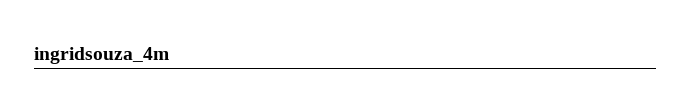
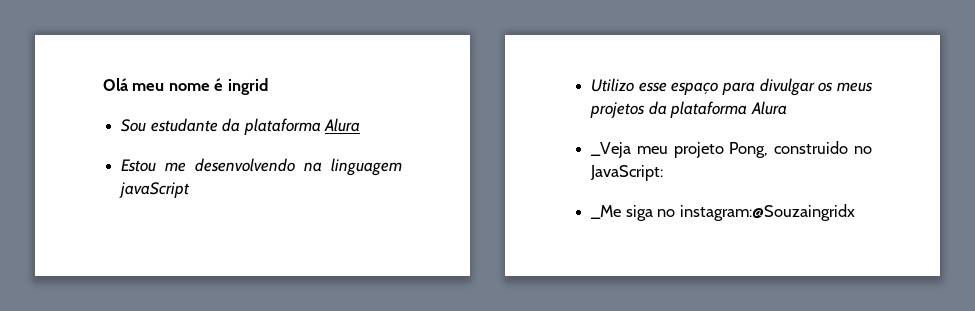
[34,47,169,64] ingridsouza_4m -> [103,78,268,95] [121,118,360,135] [121,158,402,176] [119,182,191,198] [591,78,873,96] [590,101,787,118] [591,141,872,158] [590,165,664,181] [591,204,855,221] Olá meu nome é ingrid // Sou estudante da plataforma Alura // Estou me desenvolvendo na linguagem javaScript // Utilizo esse espaço para divulgar os meus projetos da plataforma Alura // _Veja meu projeto Pong, construido no JavaScript: // _Me siga no instagram:@Souzaingridx

